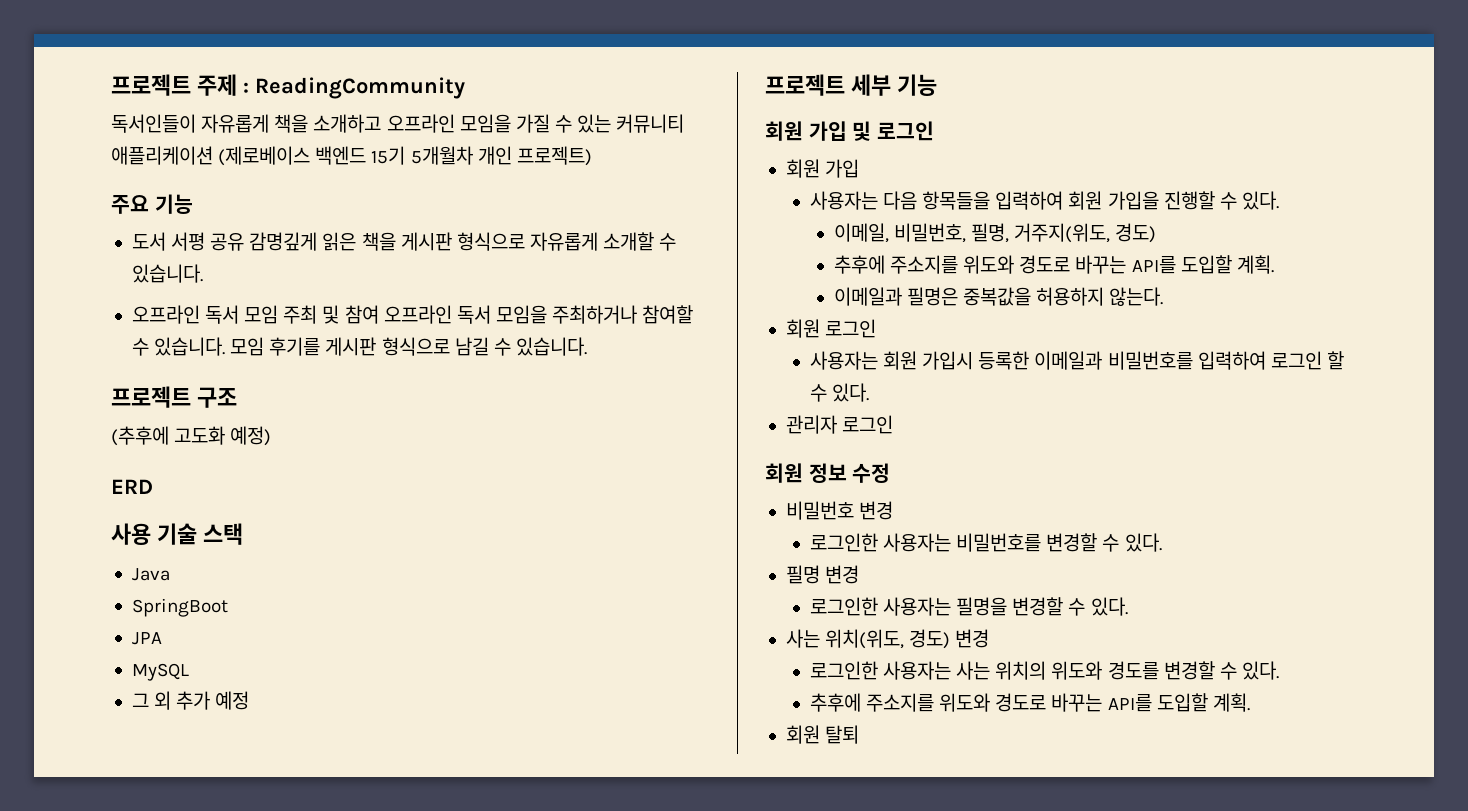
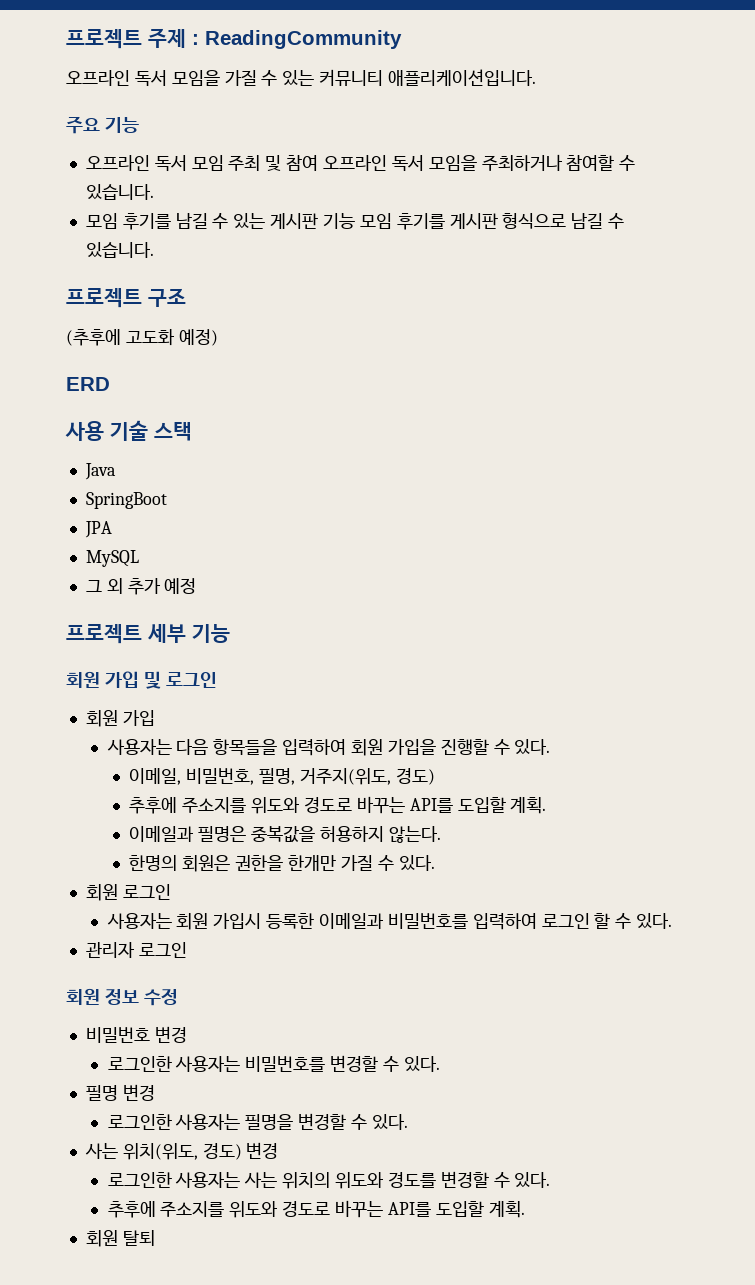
[111,114,455,133] 독서인들이 자유롭게 책을 소개하고 오프라인 -> [66,70,167,87] 오프라인 독서
[111,146,592,166] [111,194,193,214] [131,232,677,251] [131,264,203,283] 애플리케이션 (제로베이스 백엔드 15기 5개월차 개인 프로젝트) // 주요 기능 // 도서 서평 공유 감명깊게 읽은 책을 게시판 형식으로 자유롭게 소개할 수 있습니다. -> [388,69,537,86] [66,116,140,134] 애플리케이션입니다. // 주요 기능
(226, 346) none -> [85,213,355,230] // 모임 후기를 남길 수 있는 게시판 기능
(1164, 296) none -> [129,855,435,872] // 한명의 회원은 권한을 한개만 가질 수 있다.

